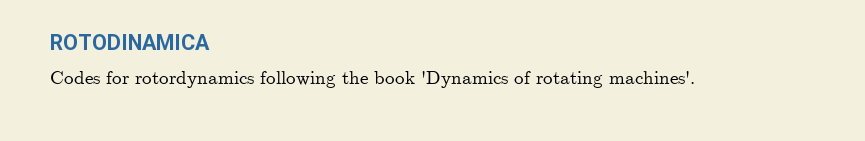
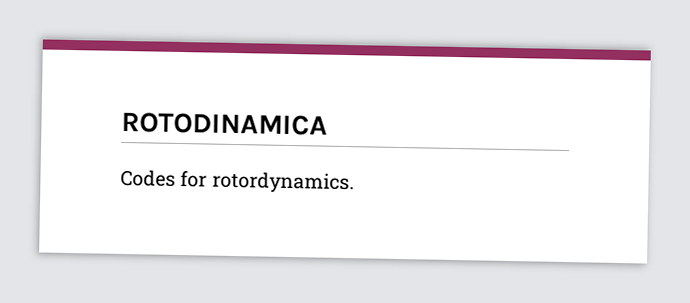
[135,71,695,88] rotordynamics following the book 'Dynamics of rotating machines'. -> [211,171,355,195] rotordynamics.

